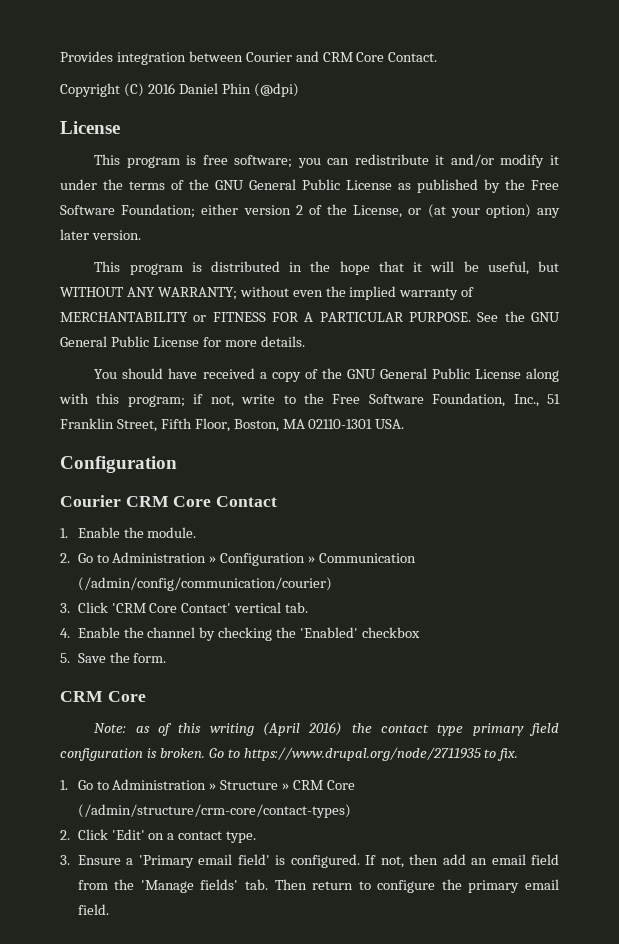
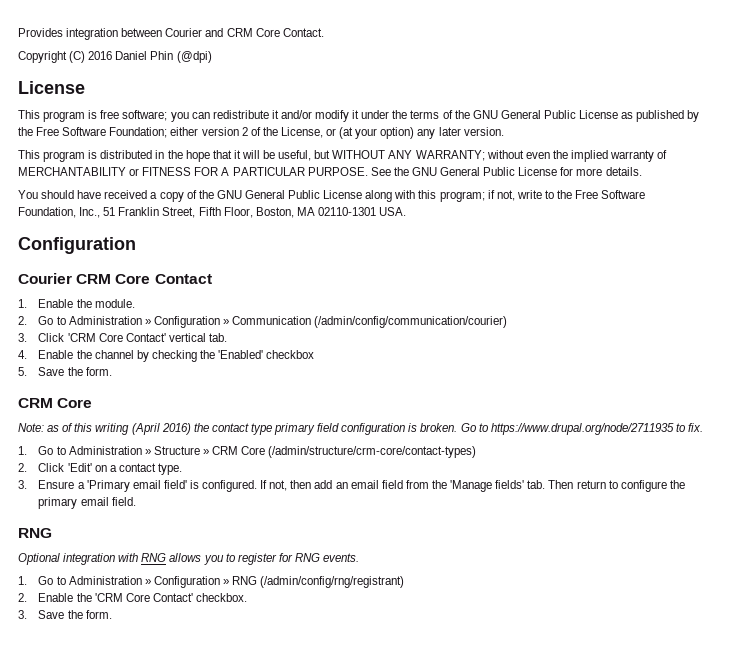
(109, 909) none -> [18,528,52,538] [18,553,360,565] [18,576,405,588] [18,593,247,602] [18,610,112,619] // RNG // Optional integration with RNG allows you to register for RNG events. // 1. Go to Administration » Configuration » RNG (/admin/config/rng/registrant) // 2. Enable the 'CRM Core Contact' checkbox. // 3. Save the form.

